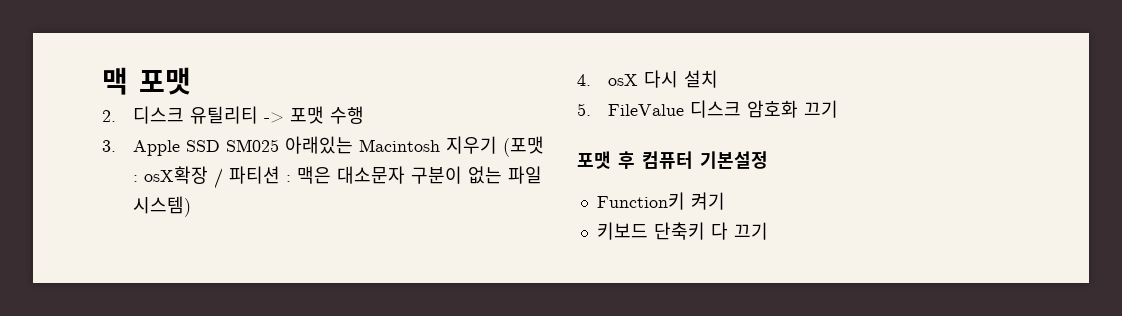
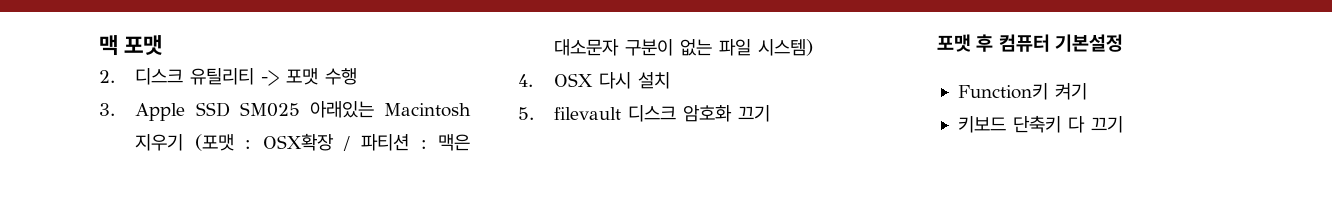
[143,166,208,184] osX확장 -> [262,133,334,151] OSX확장
[607,74,638,86] osX -> [554,73,594,87] OSX
[607,104,684,116] FileValue -> [554,107,622,120] filevault

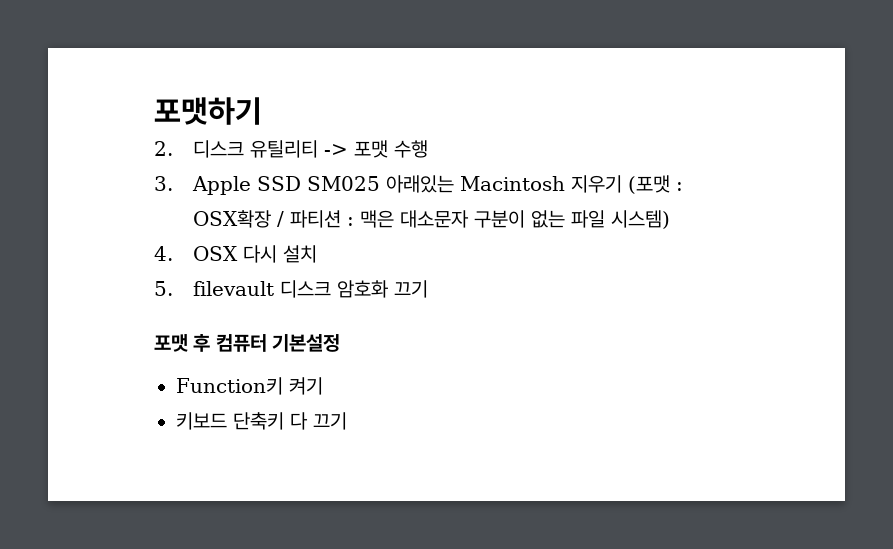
[99,35,163,56] 맥 포맷 -> [154,97,262,125] 포맷하기

